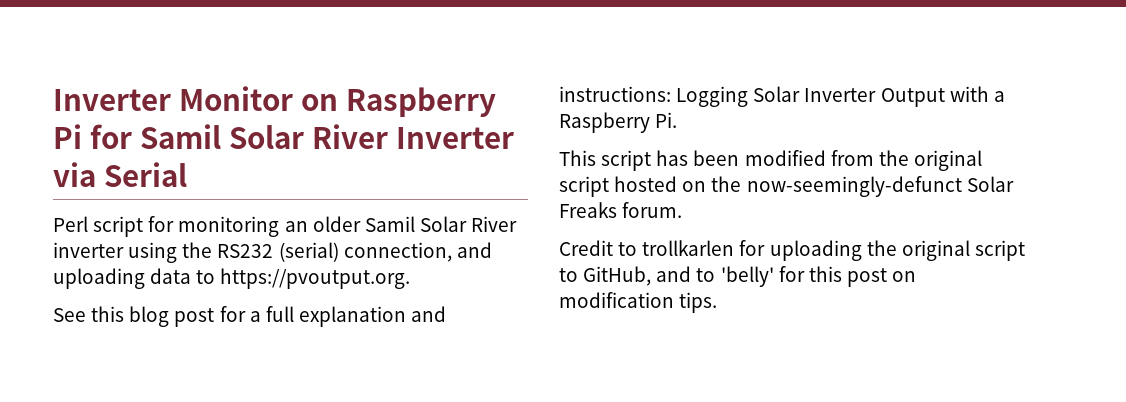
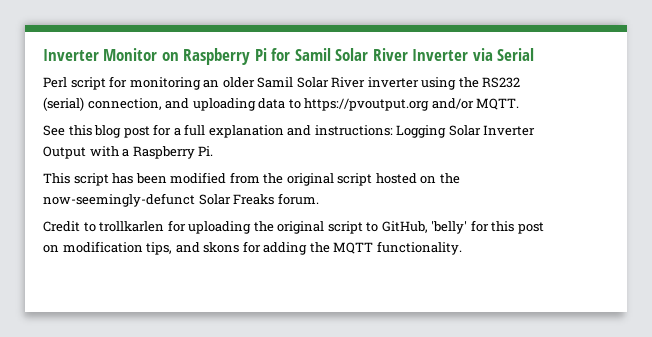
[220,268,411,289] https://pvoutput.org. -> [304,98,520,111] https://pvoutput.org and/or MQTT.
[656,266,716,282] and to -> (428, 227) none
[679,292,718,313] tips. -> [146,241,462,255] tips, and skons for adding the MQTT functionality.

